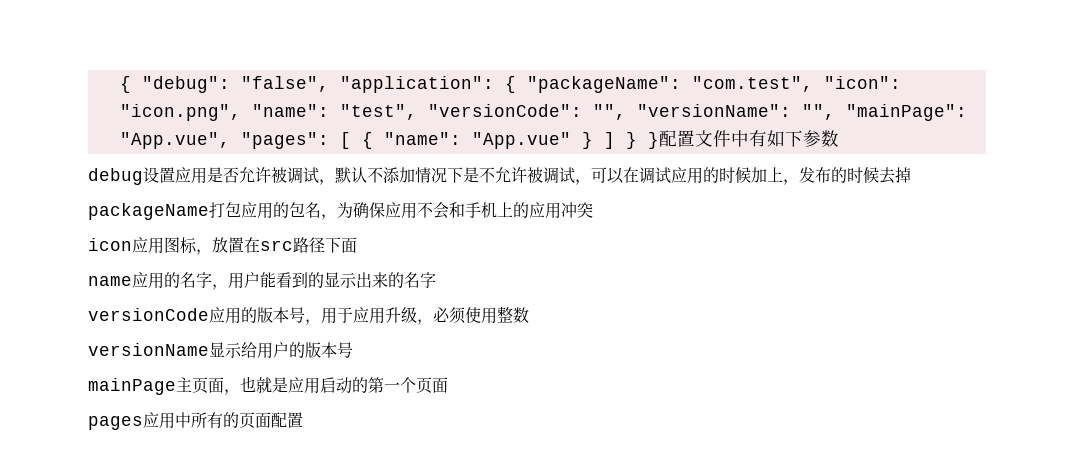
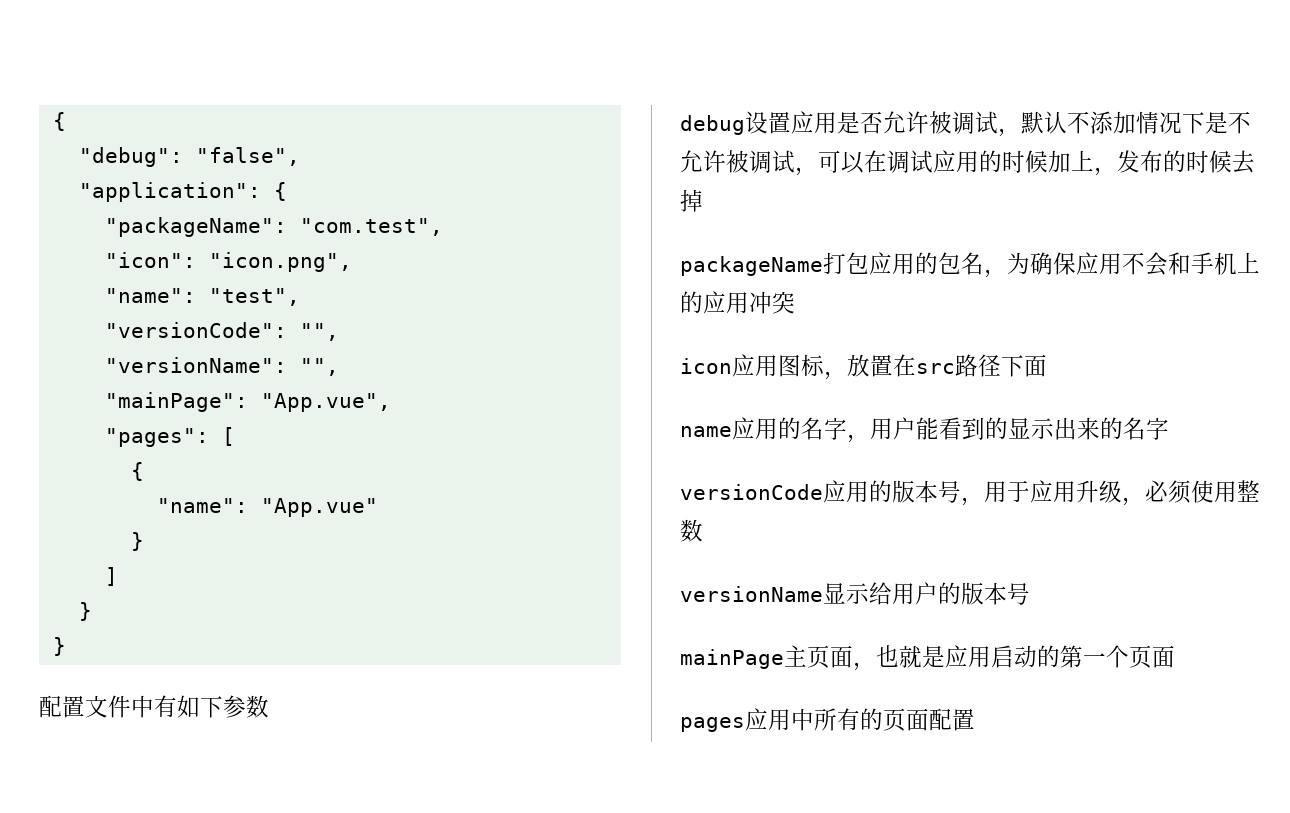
[119,76,131,93] { -> [52,112,66,131] { //
(329, 84) none -> (300, 156) //
(516, 84) none -> (287, 191) //
(813, 84) none -> (443, 227) //
(241, 112) none -> (352, 262) //
(417, 112) none -> (300, 297) //
(626, 112) none -> (339, 332) //
(835, 112) none -> (339, 367) //
(230, 140) none -> (391, 402) //
[361,132,373,149] { -> [130,462,144,481] // { //
[581,132,593,149] } -> [130,532,144,551] // } //
[625,132,659,149] } } -> [78,602,92,621] [52,637,66,656] // } // } //

